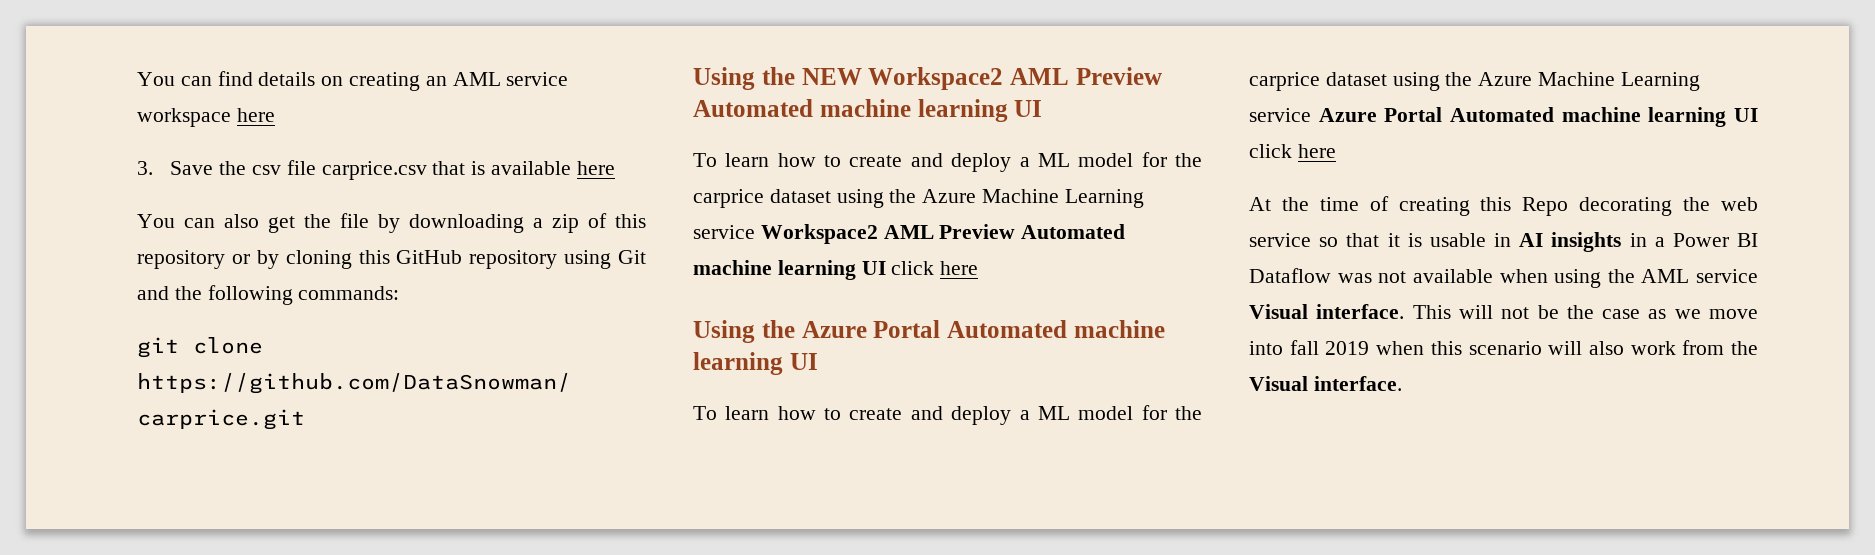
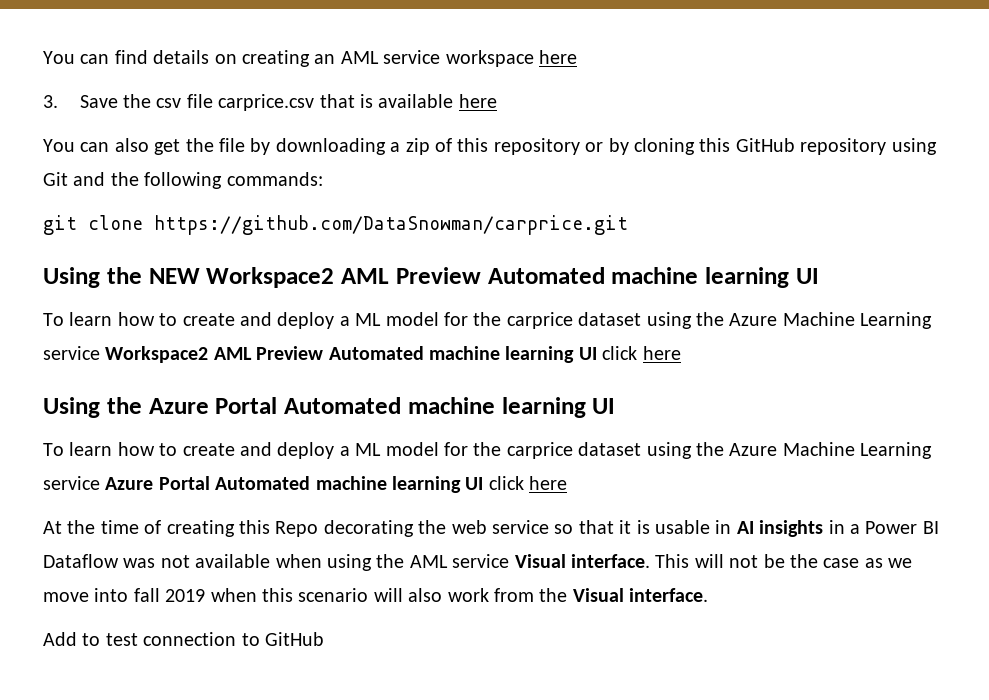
(1402, 383) none -> [43,632,324,646] // Add to test connection to GitHub

